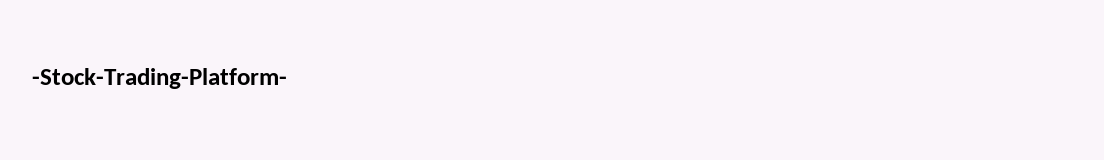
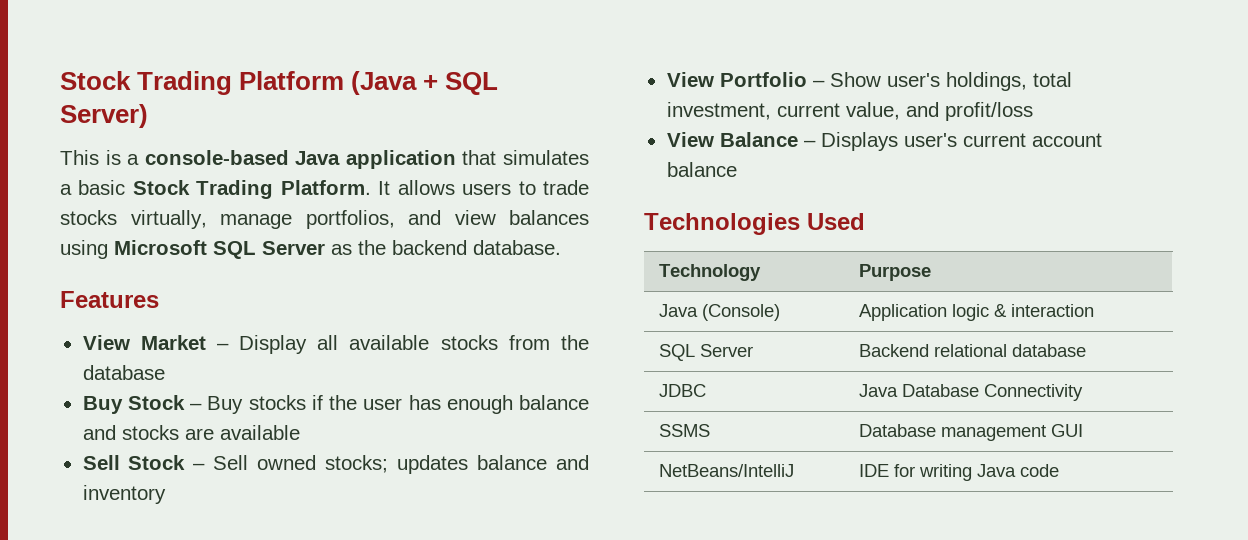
[32,68,287,89] -Stock-Trading-Platform- -> [60,71,499,95] [60,104,148,128] [60,150,589,169] [60,180,590,199] [60,210,589,229] [60,240,561,259] [60,291,159,308] [82,335,589,354] [82,365,165,380] [82,395,589,414] [82,425,300,440] [82,455,589,474] [82,485,166,504] [666,72,1072,91] [666,102,1033,121] [666,132,1102,151] [666,162,737,177] [644,213,865,235] [658,264,761,281] [858,264,931,281] [658,304,780,321] [858,304,1094,321] [658,344,753,361] [858,344,1086,357] [658,384,706,397] [858,384,1083,401] [658,424,710,437] [858,424,1083,441] [658,464,794,477] [858,464,1059,481] Stock Trading Platform (Java + SQL Server) // This is a console-based Java application that simulates a basic Stock Trading Platform. It allows users to trade stocks virtually, manage portfolios, and view balances using Microsoft SQL Server as the backend database. // Features // View Market – Display all available stocks from the database // Buy Stock – Buy stocks if the user has enough balance and stocks are available // Sell Stock – Sell owned stocks; updates balance and inventory // View Portfolio – Show user's holdings, total investment, current value, and profit/loss // View Balance – Displays user's current account balance // Technologies Used // Technology | Purpose // Java (Console) | Application logic & interaction // SQL Server | Backend relational database // JDBC | Java Database Connectivity // SSMS | Database management GUI // NetBeans/IntelliJ | IDE for writing Java code

